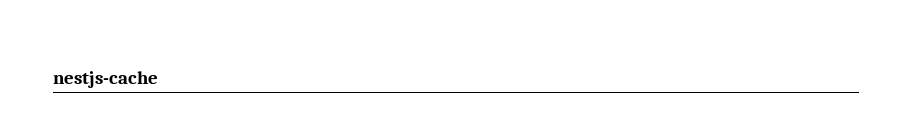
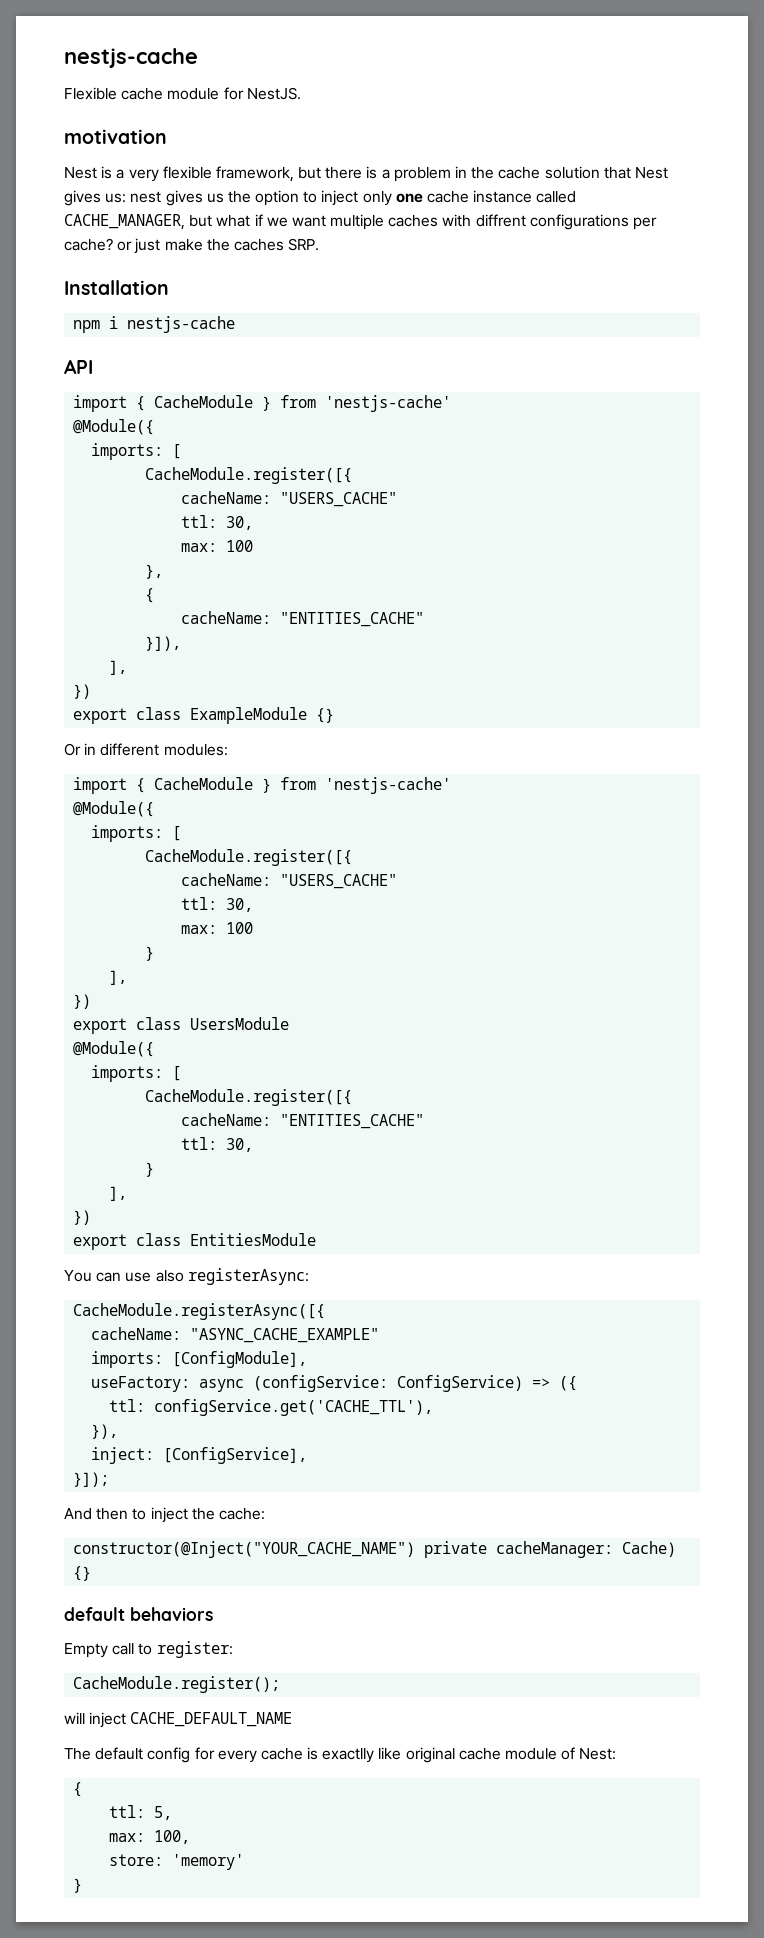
[53,71,158,88] nestjs-cache -> [64,48,198,68] [64,87,301,100] [64,129,167,144] [64,166,668,182] [64,190,577,206] [64,214,658,230] [64,238,320,254] [64,280,169,295] [73,316,236,333] [64,359,93,374] [73,395,452,412] [73,419,155,435] [91,443,182,460] [145,467,353,484] [181,491,398,507] [181,515,254,530] [181,540,254,552] [145,564,164,579] [145,588,155,603] [181,611,425,627] [145,636,182,651] [109,660,128,675] [73,684,92,699] [73,707,335,724] [64,743,228,756] [73,777,452,794] [73,801,155,817] [91,825,182,842] [145,849,353,866] [181,873,398,889] [181,897,254,912] [181,922,254,934] [145,946,155,961] [109,970,128,985] [73,994,92,1009] [73,1017,290,1034] [73,1041,155,1057] [91,1065,182,1082] [145,1089,353,1106] [181,1113,425,1129] [181,1137,254,1152] [145,1162,155,1177] [109,1186,128,1201] [73,1210,92,1225] [73,1233,317,1250] [64,1268,309,1285] [73,1303,326,1320] [91,1327,380,1343] [91,1351,308,1368] [91,1375,578,1392] [109,1399,434,1416] [91,1424,119,1439] [91,1447,308,1464] [73,1472,110,1487] [64,1507,265,1523] [73,1541,677,1558] [73,1566,92,1581] [64,1607,213,1621] [64,1641,233,1658] [73,1676,281,1693] [64,1712,293,1728] [64,1747,617,1763] [73,1782,83,1797] [109,1805,173,1820] [109,1830,191,1844] [109,1854,245,1870] [73,1878,83,1893] nestjs-cache // Flexible cache module for NestJS. // motivation // Nest is a very flexible framework, but there is a problem in the cache solution that Nest gives us: nest gives us the option to inject only one cache instance called CACHE_MANAGER, but what if we want multiple caches with diffrent configurations per cache? or just make the caches SRP. // Installation // npm i nestjs-cache // API // import { CacheModule } from 'nestjs-cache' // @Module({ // imports: [ // CacheModule.register([{ // cacheName: "USERS_CACHE" // ttl: 30, // max: 100 // }, // { // cacheName: "ENTITIES_CACHE" // }]), // ], // }) // export class ExampleModule {} // Or in different modules: // import { CacheModule } from 'nestjs-cache' // @Module({ // imports: [ // CacheModule.register([{ // cacheName: "USERS_CACHE" // ttl: 30, // max: 100 // } // ], // }) // export class UsersModule // @Module({ // imports: [ // CacheModule.register([{ // cacheName: "ENTITIES_CACHE" // ttl: 30, // } // ], // }) // export class EntitiesModule // You can use also registerAsync: // CacheModule.registerAsync([{ // cacheName: "ASYNC_CACHE_EXAMPLE" // imports: [ConfigModule], // useFactory: async (configService: ConfigService) => ({ // ttl: configService.get('CACHE_TTL'), // }), // inject: [ConfigService], // }]); // And then to inject the cache: // constructor(@Inject("YOUR_CACHE_NAME") private cacheManager: Cache) {} // default behaviors // Empty call to register: // CacheModule.register(); // will inject CACHE_DEFAULT_NAME // The default config for every cache is exactlly like original cache module of Nest: // { // ttl: 5, // max: 100, // store: 'memory' // }

